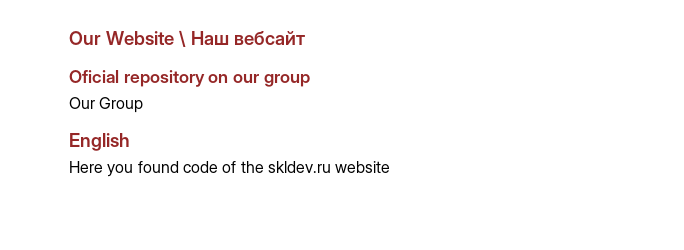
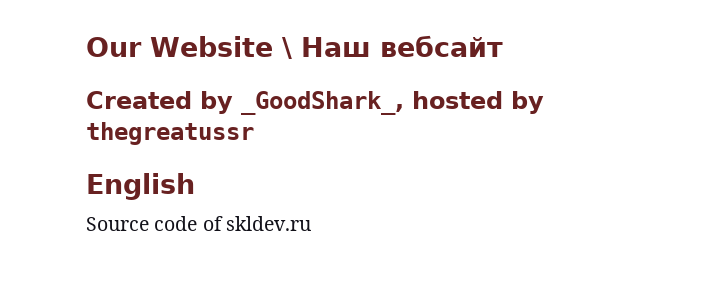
[69,70,310,87] [69,97,144,113] [69,133,130,151] [69,161,391,177] Oficial repository on our group // Our Group // English // Here you found code of the skldev.ru website -> [86,91,544,115] [86,122,254,145] [86,173,195,200] [86,216,311,231] Created by _GoodShark_, hosted by thegreatussr // English // Source code of skldev.ru

